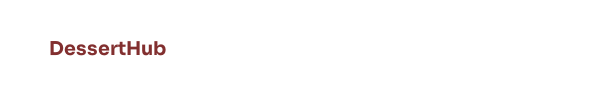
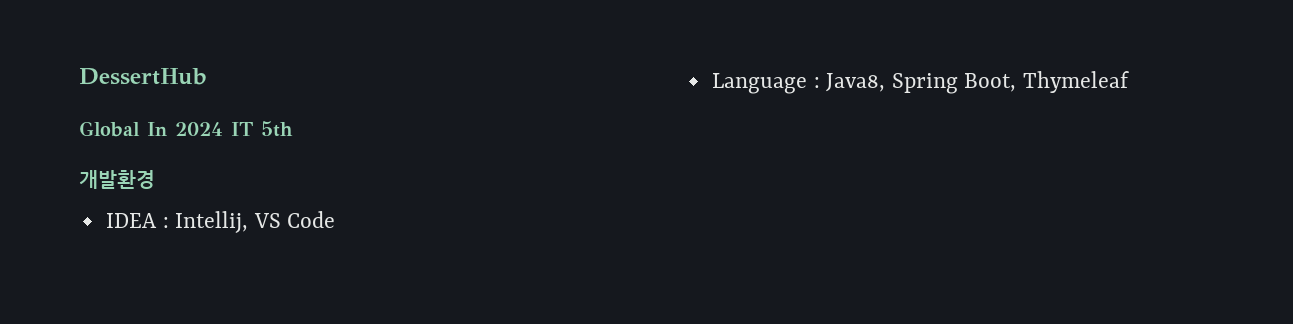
(166, 48) none -> [79,121,293,137] [79,170,155,189] [105,211,336,233] [711,71,1130,94] // Global In 2024 IT 5th // 개발환경 // IDEA : Intellij, VS Code // Language : Java8, Spring Boot, Thymeleaf

